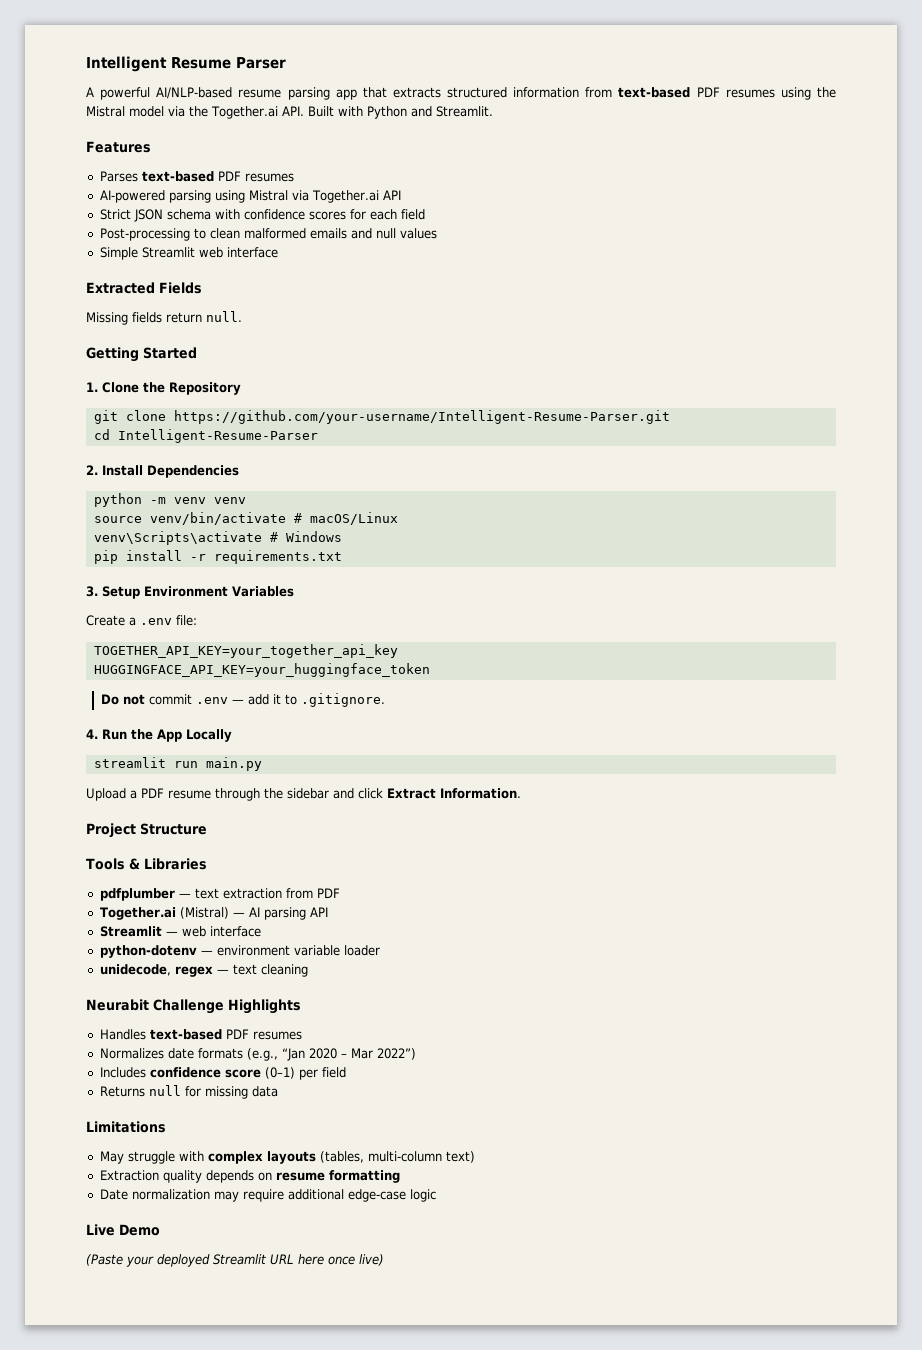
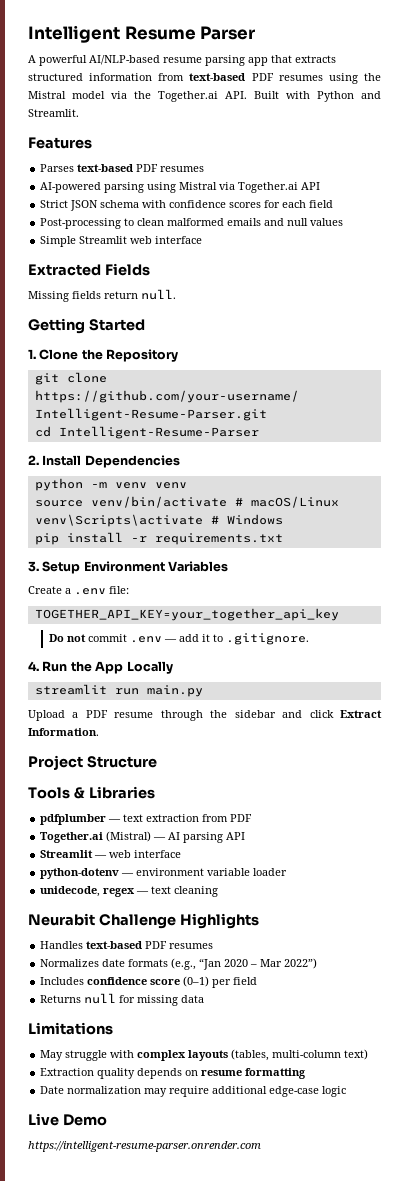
[93,663,430,677] // HUGGINGFACE_API_KEY=your_huggingface_token -> (339, 614) none
[86,1254,384,1267] (Paste your deployed Streamlit URL here once live) -> [28,1141,261,1152] https://intelligent-resume-parser.onrender.com

